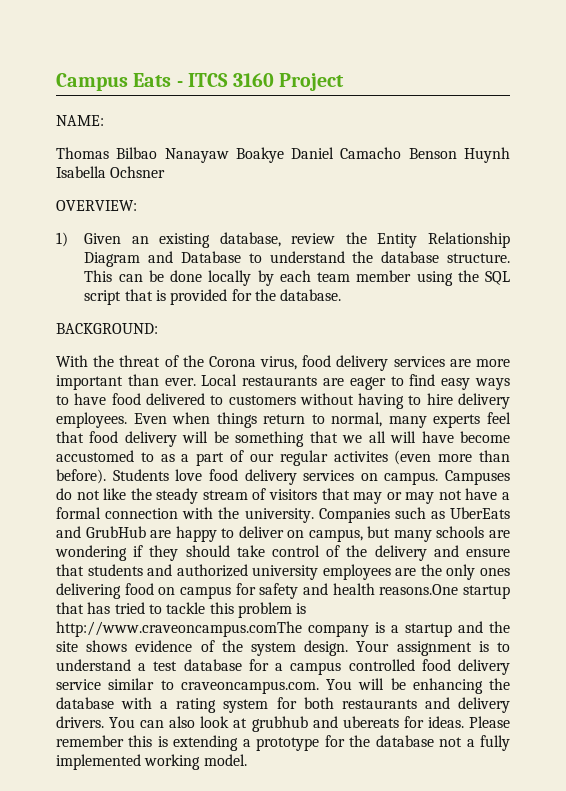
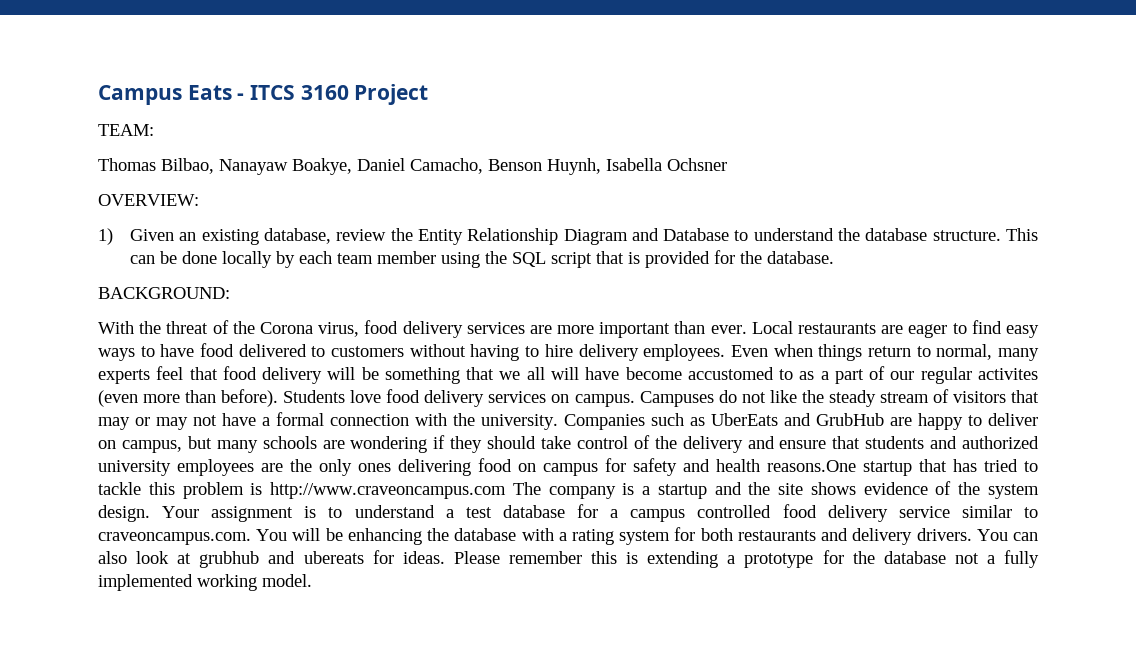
[56,115,104,126] NAME: -> [98,124,154,136] TEAM:
[116,147,510,163] Bilbao Nanayaw Boakye Daniel Camacho Benson Huynh -> [161,158,601,175] Bilbao, Nanayaw Boakye, Daniel Camacho, Benson Huynh,
[56,621,302,637] http://www.craveoncampus.comThe -> [270,482,541,499] http://www.craveoncampus.com The

